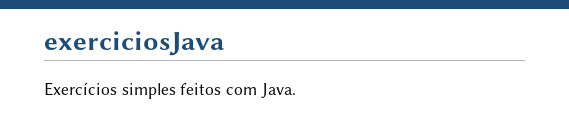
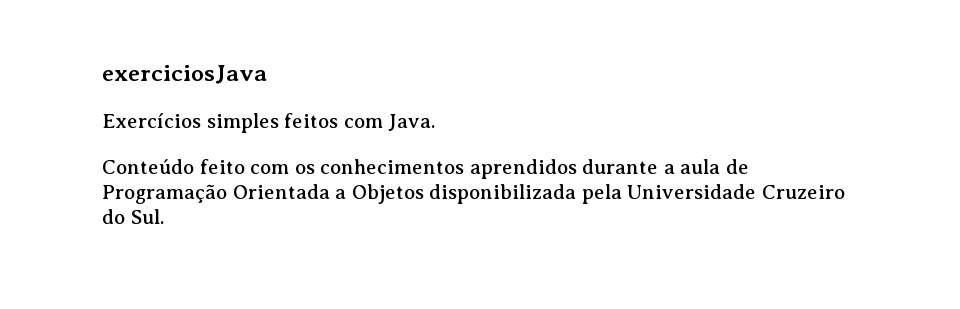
(296, 90) none -> [102,159,749,179] [102,184,845,204] [102,209,164,224] // Conteúdo feito com os conhecimentos aprendidos durante a aula de Programação Orientada a Objetos disponibilizada pela Universidade Cruzeiro do Sul.

